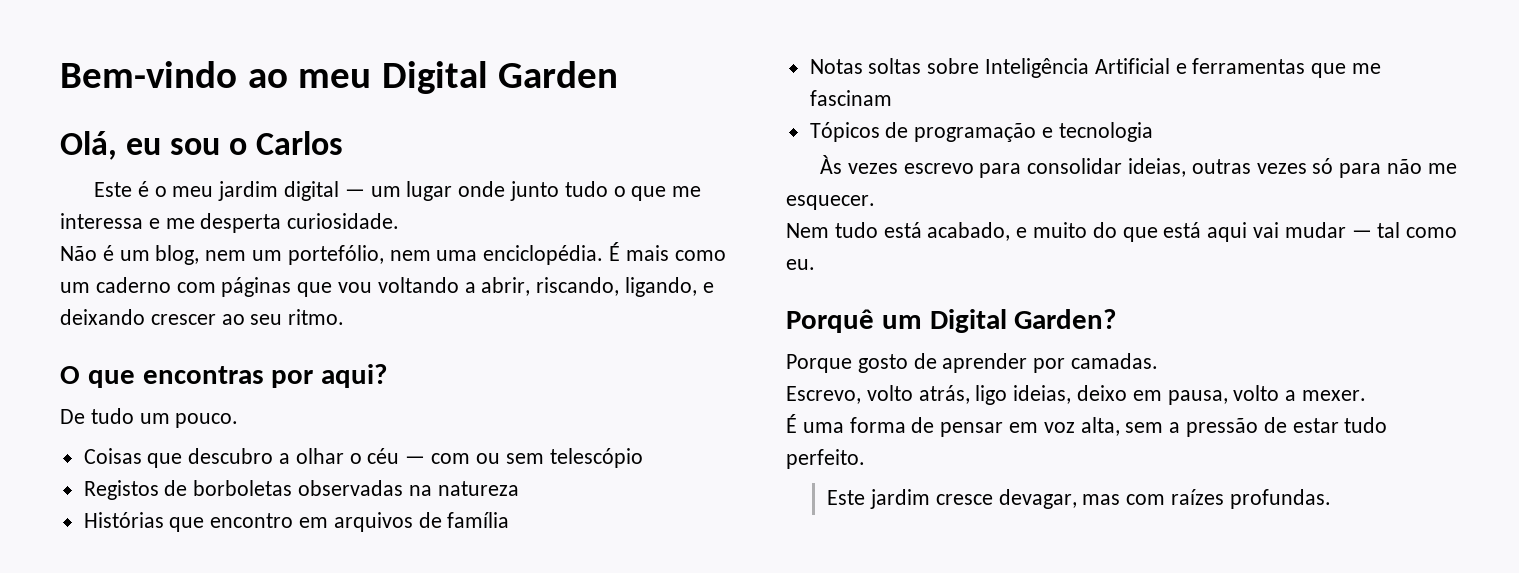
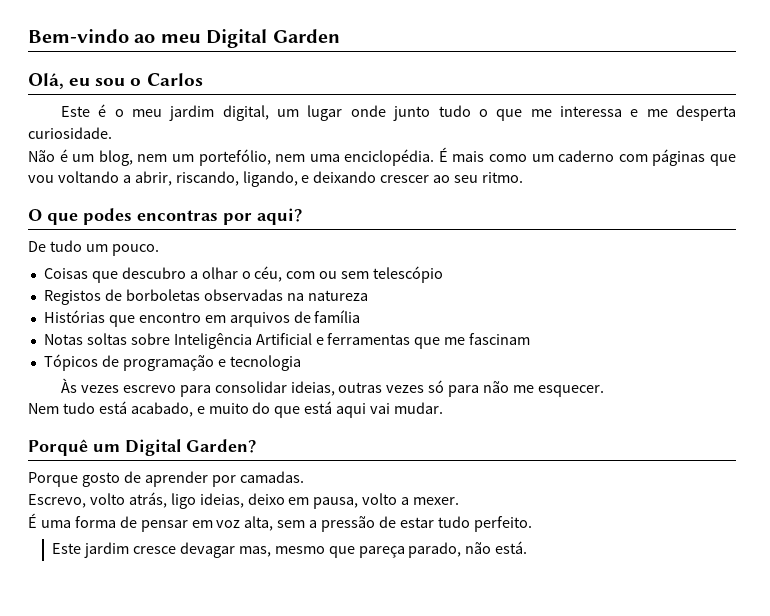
[283,181,365,201] digital — -> [222,105,269,121] digital,
(135, 379) none -> [83,208,132,225] podes
[367,448,426,464] céu — -> [254,266,283,282] céu,
[1284,222,1458,238] [786,259,815,270] mudar — tal como eu. -> [394,402,444,414] mudar.
[998,489,1331,509] devagar, mas com raízes profundas. -> [179,541,528,558] devagar mas, mesmo que pareça parado, não está.

